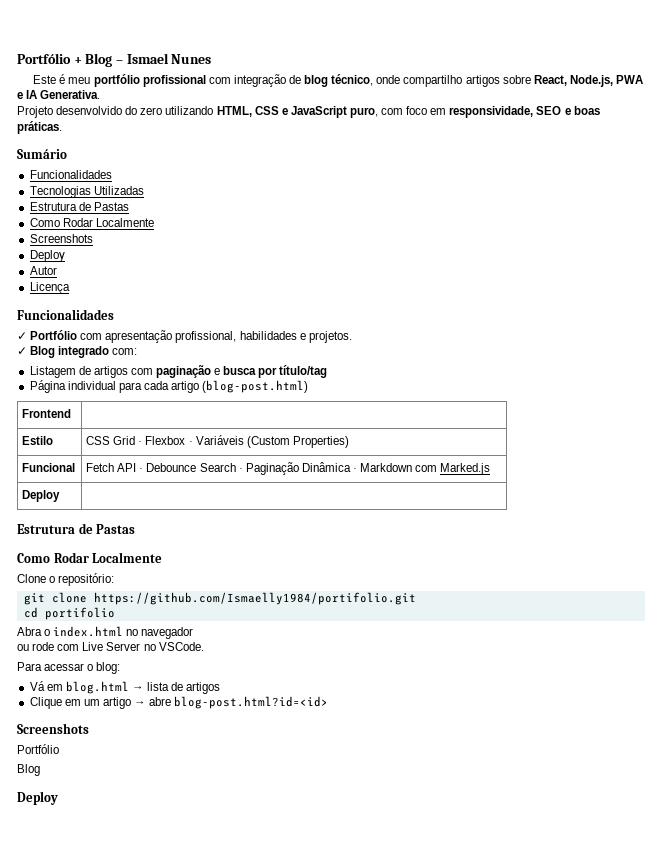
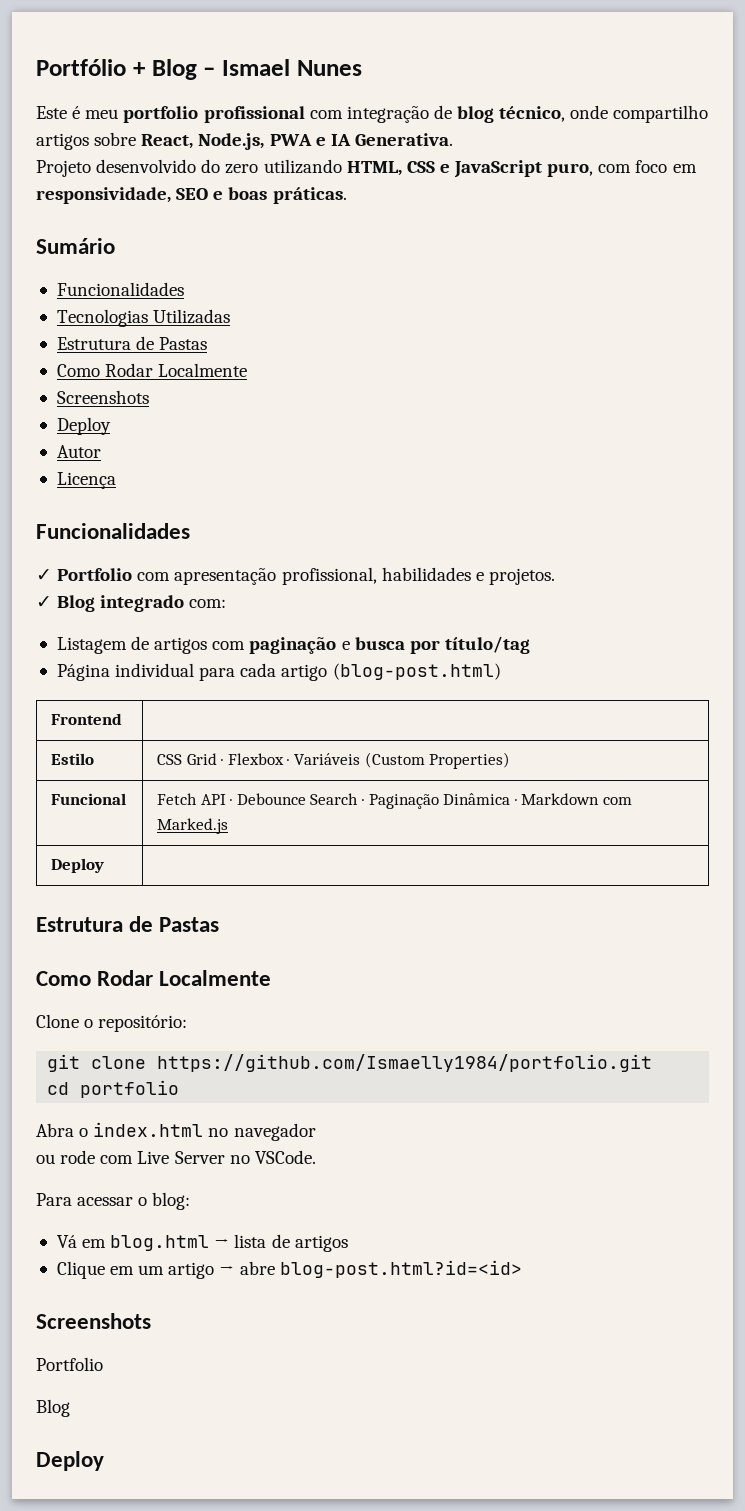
[93,74,140,87] portfólio -> [123,106,199,123] portfolio
[30,330,78,340] Portfólio -> [57,568,133,581] Portfolio
[93,592,416,605] https://github.com/Ismaelly1984/portifolio.git -> [157,1054,653,1072] https://github.com/Ismaelly1984/portfolio.git
[44,607,115,620] portifolio -> [80,1080,180,1098] portfolio
[17,744,59,754] Portfólio -> [36,1357,103,1371] Portfolio

